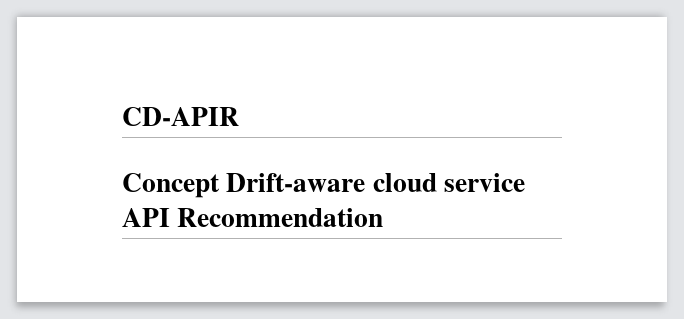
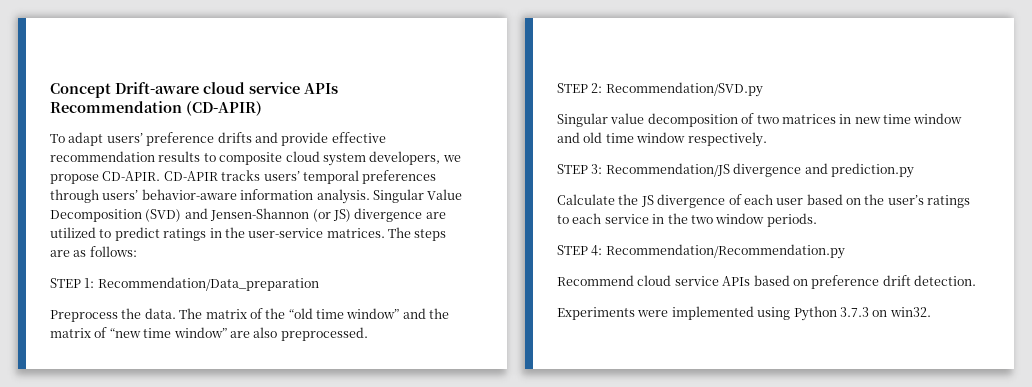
[122,107,239,126] CD-APIR // -> (50, 90) none
[122,208,384,227] API Recommendation -> [304,83,338,94] [50,101,262,116] [50,132,386,146] [50,151,461,166] [50,170,437,184] [50,189,463,204] [50,208,446,222] [50,227,447,241] [50,246,137,257] [50,277,319,291] [50,308,450,322] [50,327,368,341] [557,82,763,97] [557,113,963,127] [557,132,767,147] [557,163,914,178] [557,194,971,208] [557,213,817,227] [557,244,845,259] [557,275,976,289] [557,306,931,321] APIs Recommendation (CD-APIR) // To adapt users’ preference drifts and provide effective recommendation results to composite cloud system developers, we propose CD-APIR. CD-APIR tracks users’ temporal preferences through users’ behavior-aware information analysis. Singular Value Decomposition (SVD) and Jensen-Shannon (or JS) divergence are utilized to predict ratings in the user-service matrices. The steps are as follows: // STEP 1: Recommendation/Data_preparation // Preprocess the data. The matrix of the “old time window” and the matrix of “new time window” are also preprocessed. // STEP 2: Recommendation/SVD.py // Singular value decomposition of two matrices in new time window and old time window respectively. // STEP 3: Recommendation/JS divergence and prediction.py // Calculate the JS divergence of each user based on the user’s ratings to each service in the two window periods. // STEP 4: Recommendation/Recommendation.py // Recommend cloud service APIs based on preference drift detection. // Experiments were implemented using Python 3.7.3 on win32.

